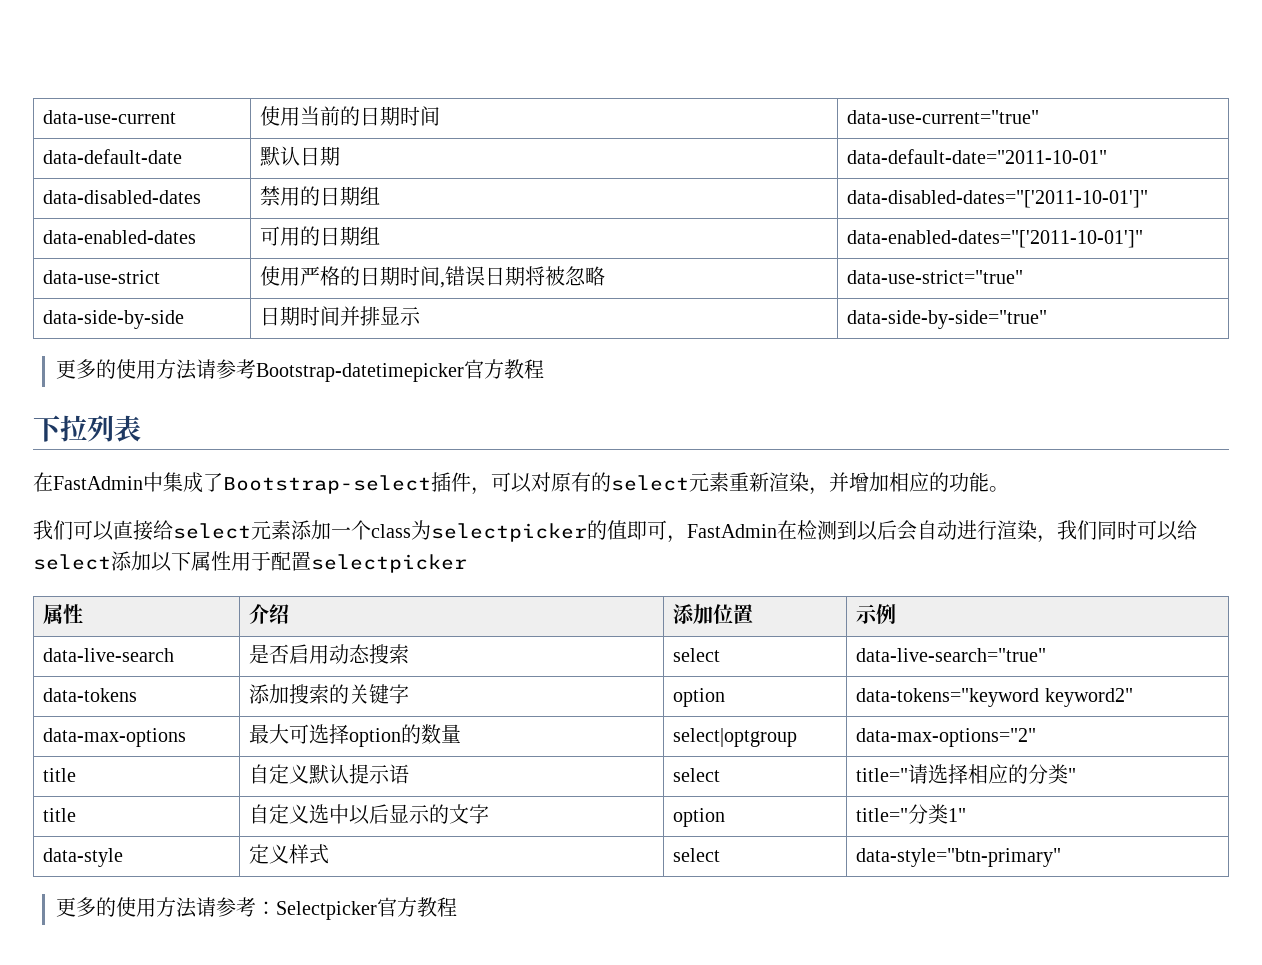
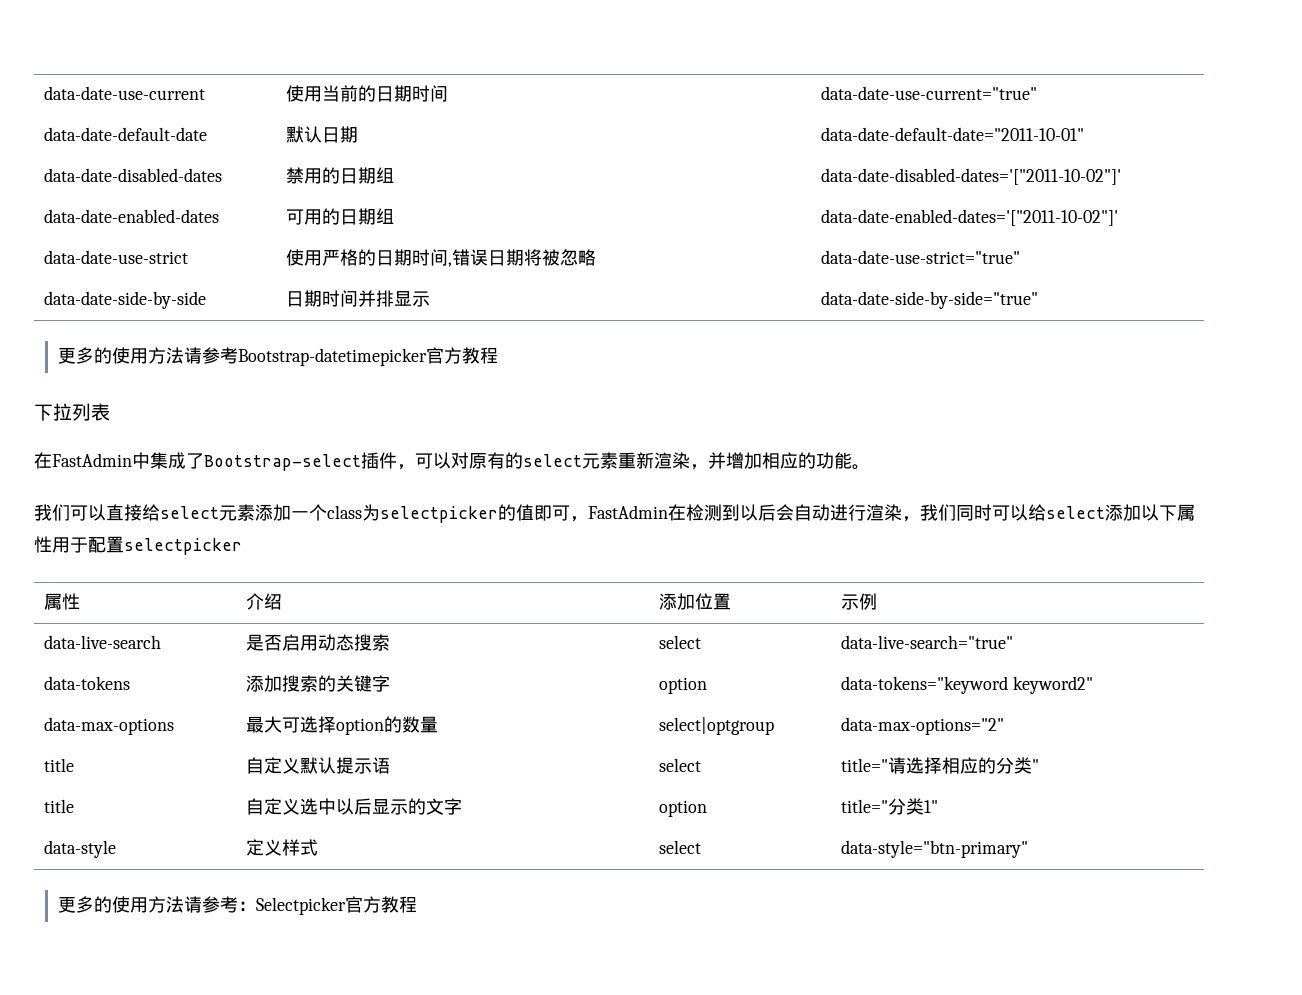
[43,110,177,124] data-use-current -> [43,86,205,100] data-date-use-current
[847,110,1040,124] [43,149,183,164] data-use-current="true" // data-default-date -> [820,86,1037,100] [43,127,207,141] data-date-use-current="true" // data-date-default-date
[847,149,1108,164] [43,190,202,204] data-default-date="2011-10-01" // data-disabled-dates -> [820,127,1084,141] [43,168,222,182] data-date-default-date="2011-10-01" // data-date-disabled-dates
[847,190,1149,208] [43,230,197,244] data-disabled-dates="['2011-10-01']" // data-enabled-dates -> [820,168,1121,185] [43,209,219,223] data-date-disabled-dates='["2011-10-02"]' // data-date-enabled-dates
[847,230,1144,248] [43,270,161,284] data-enabled-dates="['2011-10-01']" // data-use-strict -> [820,209,1118,226] [43,250,188,264] data-date-enabled-dates='["2011-10-02"]' // data-date-use-strict
[847,270,1024,284] [43,310,185,329] data-use-strict="true" // data-side-by-side -> [820,250,1020,264] [43,291,206,309] data-date-use-strict="true" // data-date-side-by-side
[847,310,1048,329] data-side-by-side="true" -> [820,291,1038,309] data-date-side-by-side="true"

